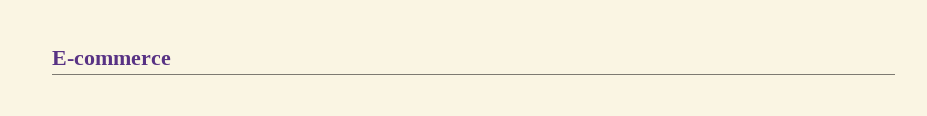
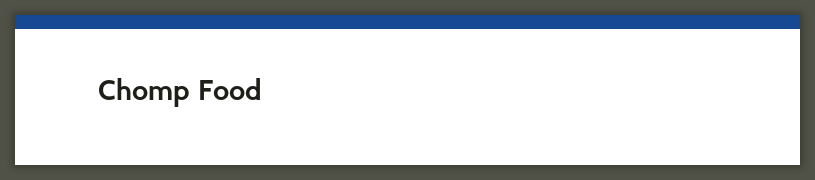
[52,51,171,65] E-commerce -> [98,78,262,107] Chomp Food

